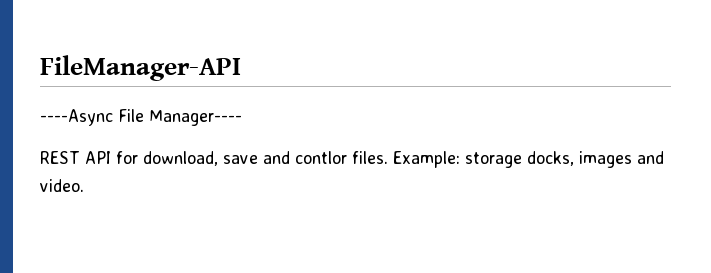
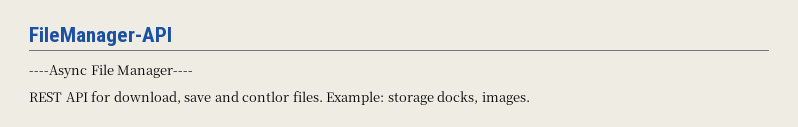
[579,151,664,168] [40,179,84,192] images and video. -> [481,92,530,105] images.

